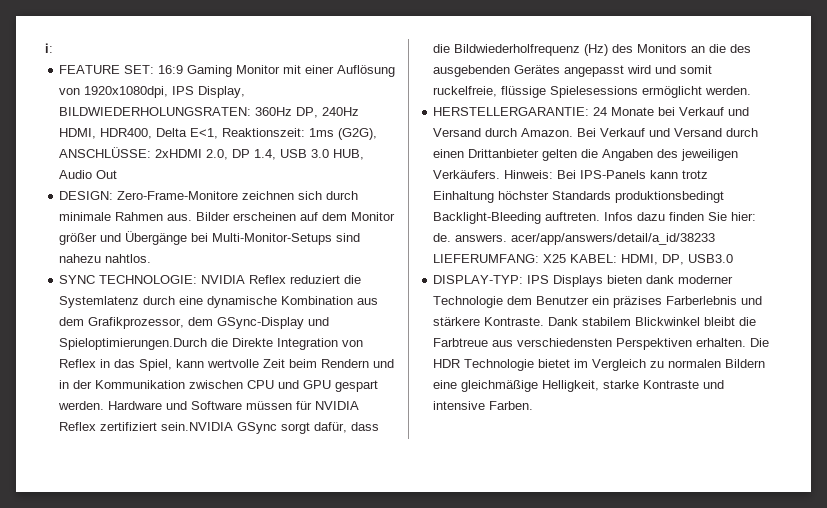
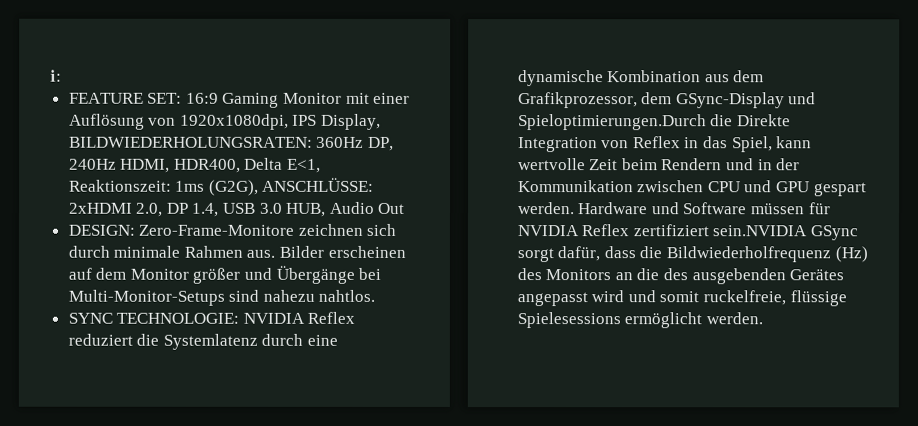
[433,107,750,116] [433,128,759,137] [433,149,739,161] [433,170,709,179] [433,191,725,203] [433,212,757,224] [433,233,716,245] [433,254,734,265] [433,275,734,287] [433,296,763,308] [433,317,757,326] [433,338,770,350] [433,359,766,371] [433,380,725,392] [433,401,534,410] // HERSTELLERGARANTIE: 24 Monate bei Verkauf und Versand durch Amazon. Bei Verkauf und Versand durch einen Drittanbieter gelten die Angaben des jeweiligen Verkäufers. Hinweis: Bei IPS-Panels kann trotz Einhaltung höchster Standards produktionsbedingt Backlight-Bleeding auftreten. Infos dazu finden Sie hier: de. answers. acer/app/answers/detail/a_id/38233 LIEFERUMFANG: X25 KABEL: HDMI, DP, USB3.0 // DISPLAY-TYP: IPS Displays bieten dank moderner Technologie dem Benutzer ein präzises Farberlebnis und stärkere Kontraste. Dank stabilem Blickwinkel bleibt die Farbtreue aus verschiedensten Perspektiven erhalten. Die HDR Technologie bietet im Vergleich zu normalen Bildern eine gleichmäßige Helligkeit, starke Kontraste und intensive Farben. -> (763, 318) none

